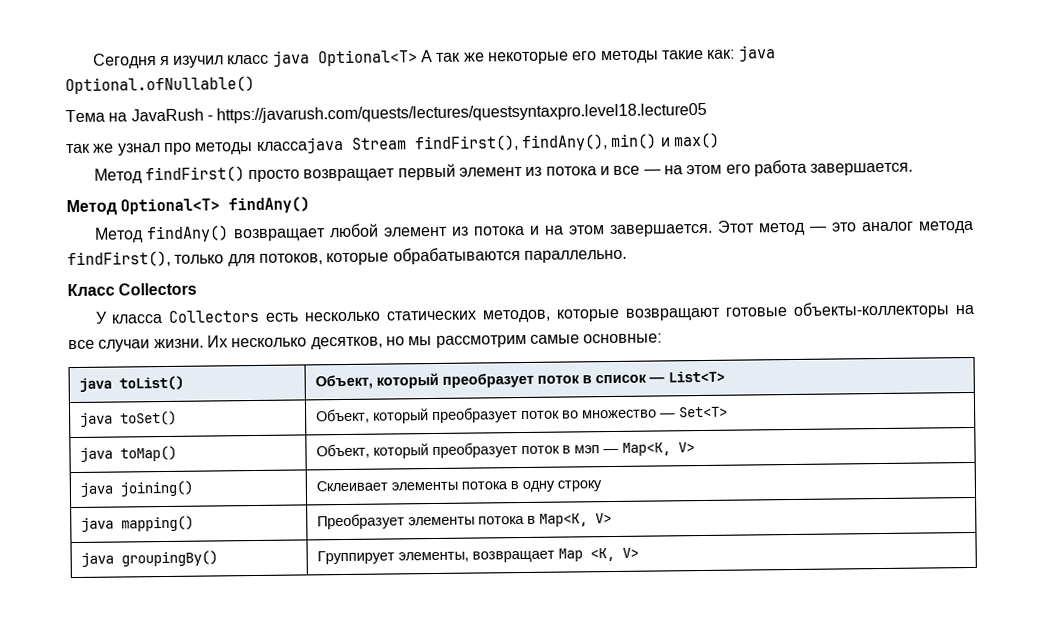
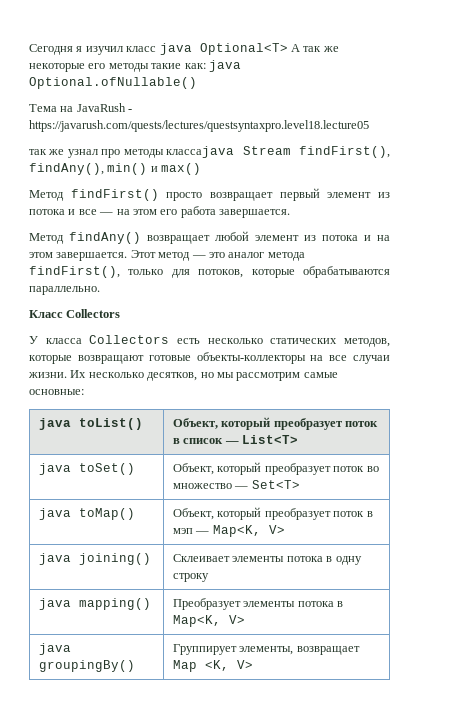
[66,196,311,216] // Метод Optional<T> findAny() -> (290, 213) none

